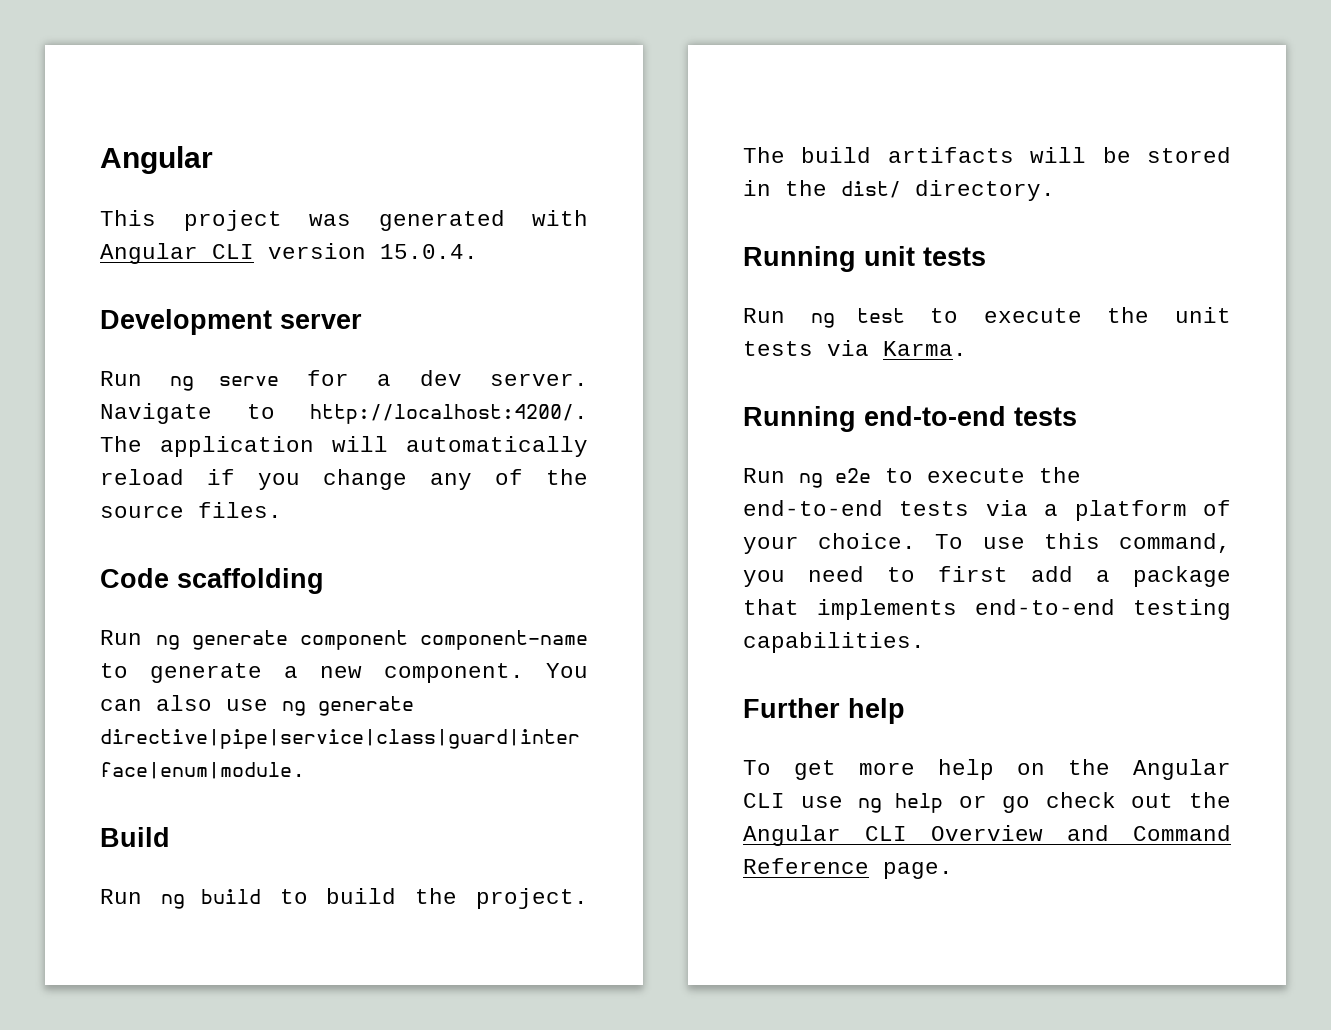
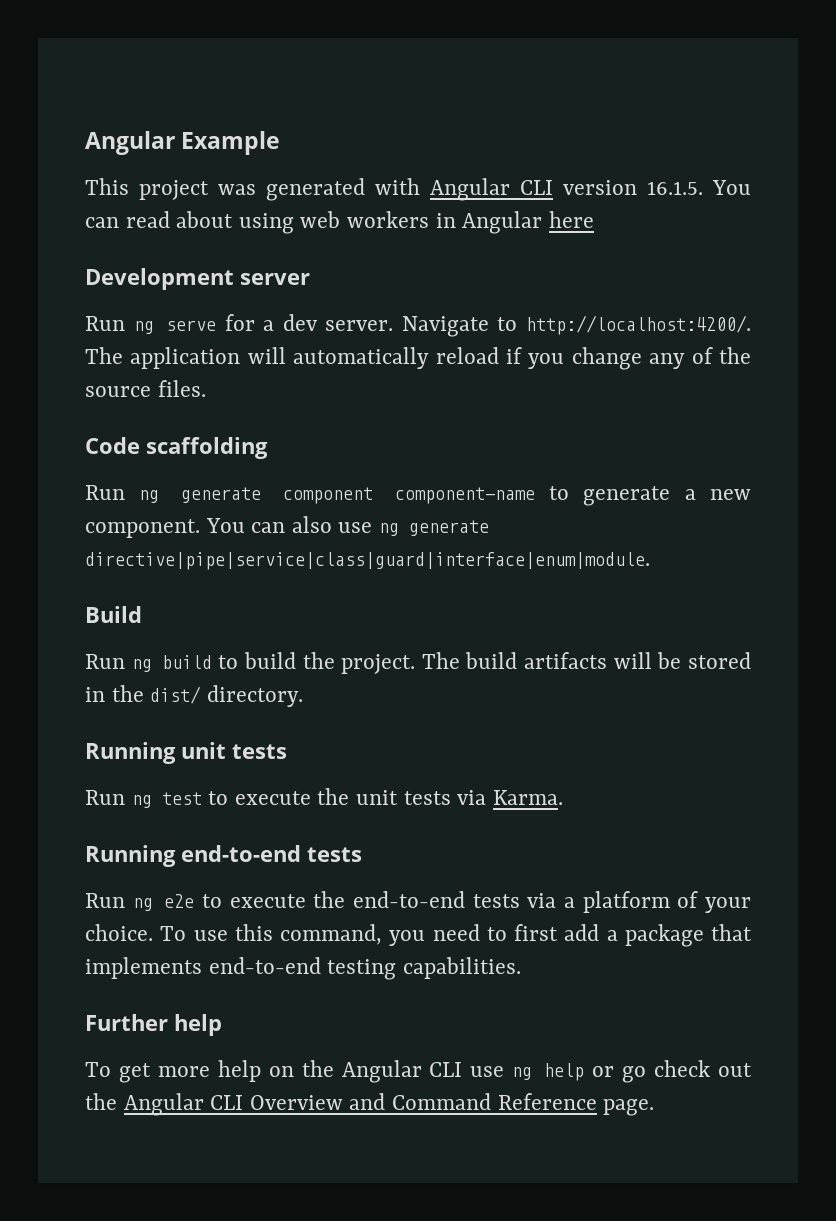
[100,146,213,174] Angular -> [85,131,281,155] Angular Example
[380,244,478,259] 15.0.4. -> [647,180,751,195] [85,211,594,234] 16.1.5. You can read about using web workers in Angular here

